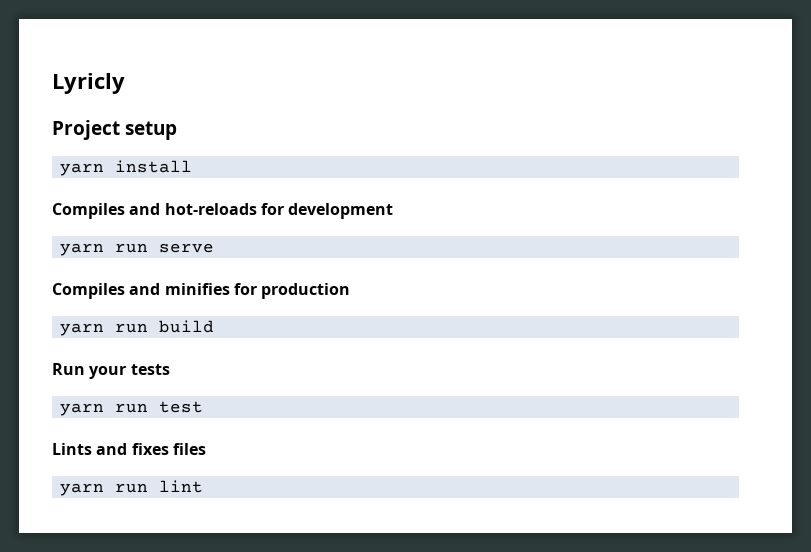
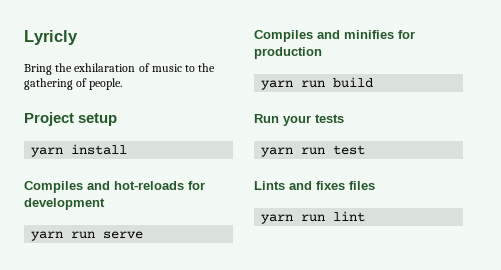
(125, 83) none -> [24,63,216,75] [24,78,123,90] // Bring the exhilaration of music to the gathering of people.

